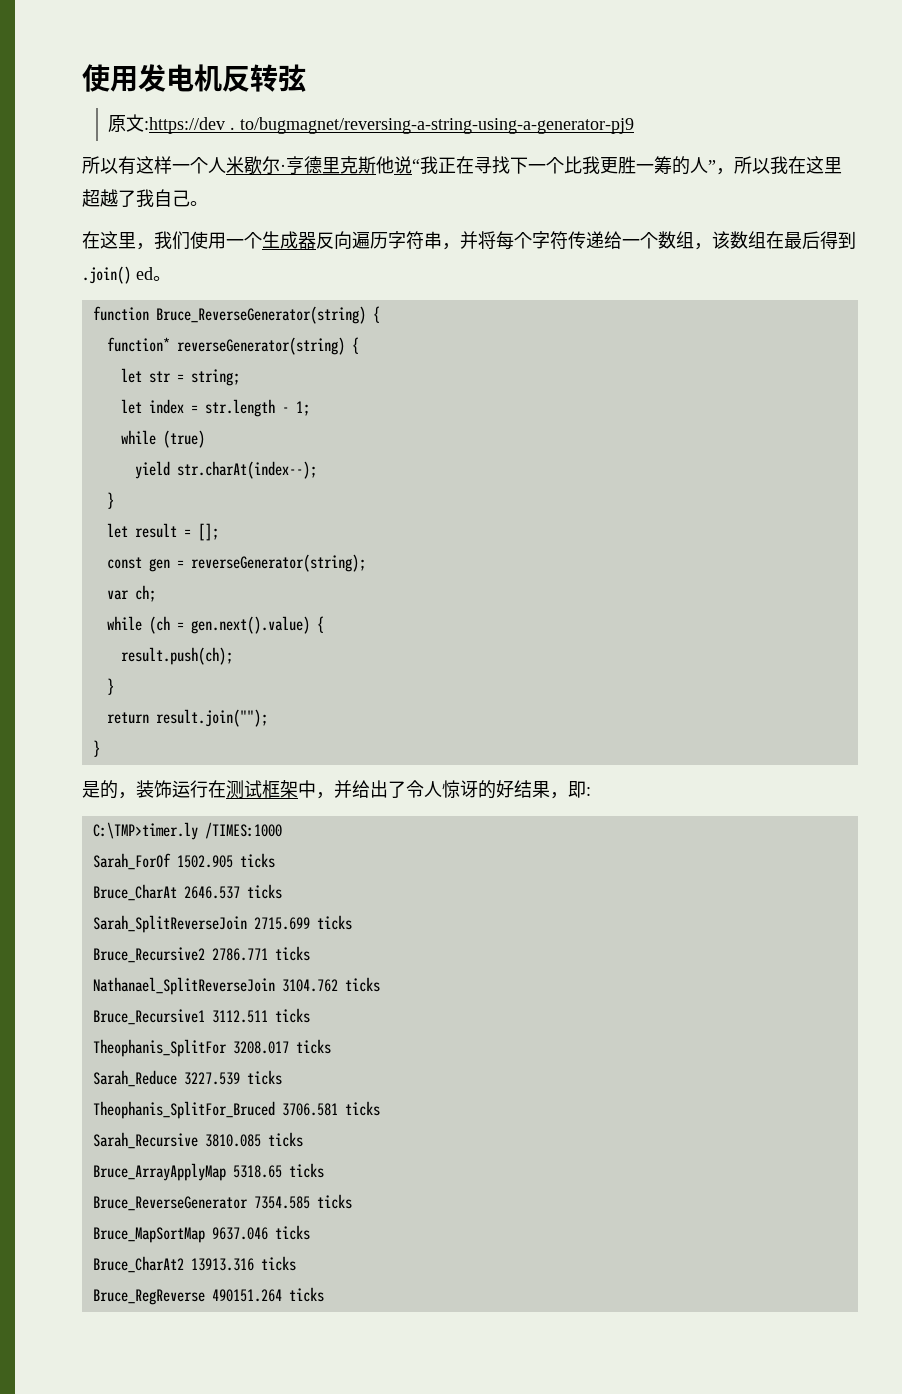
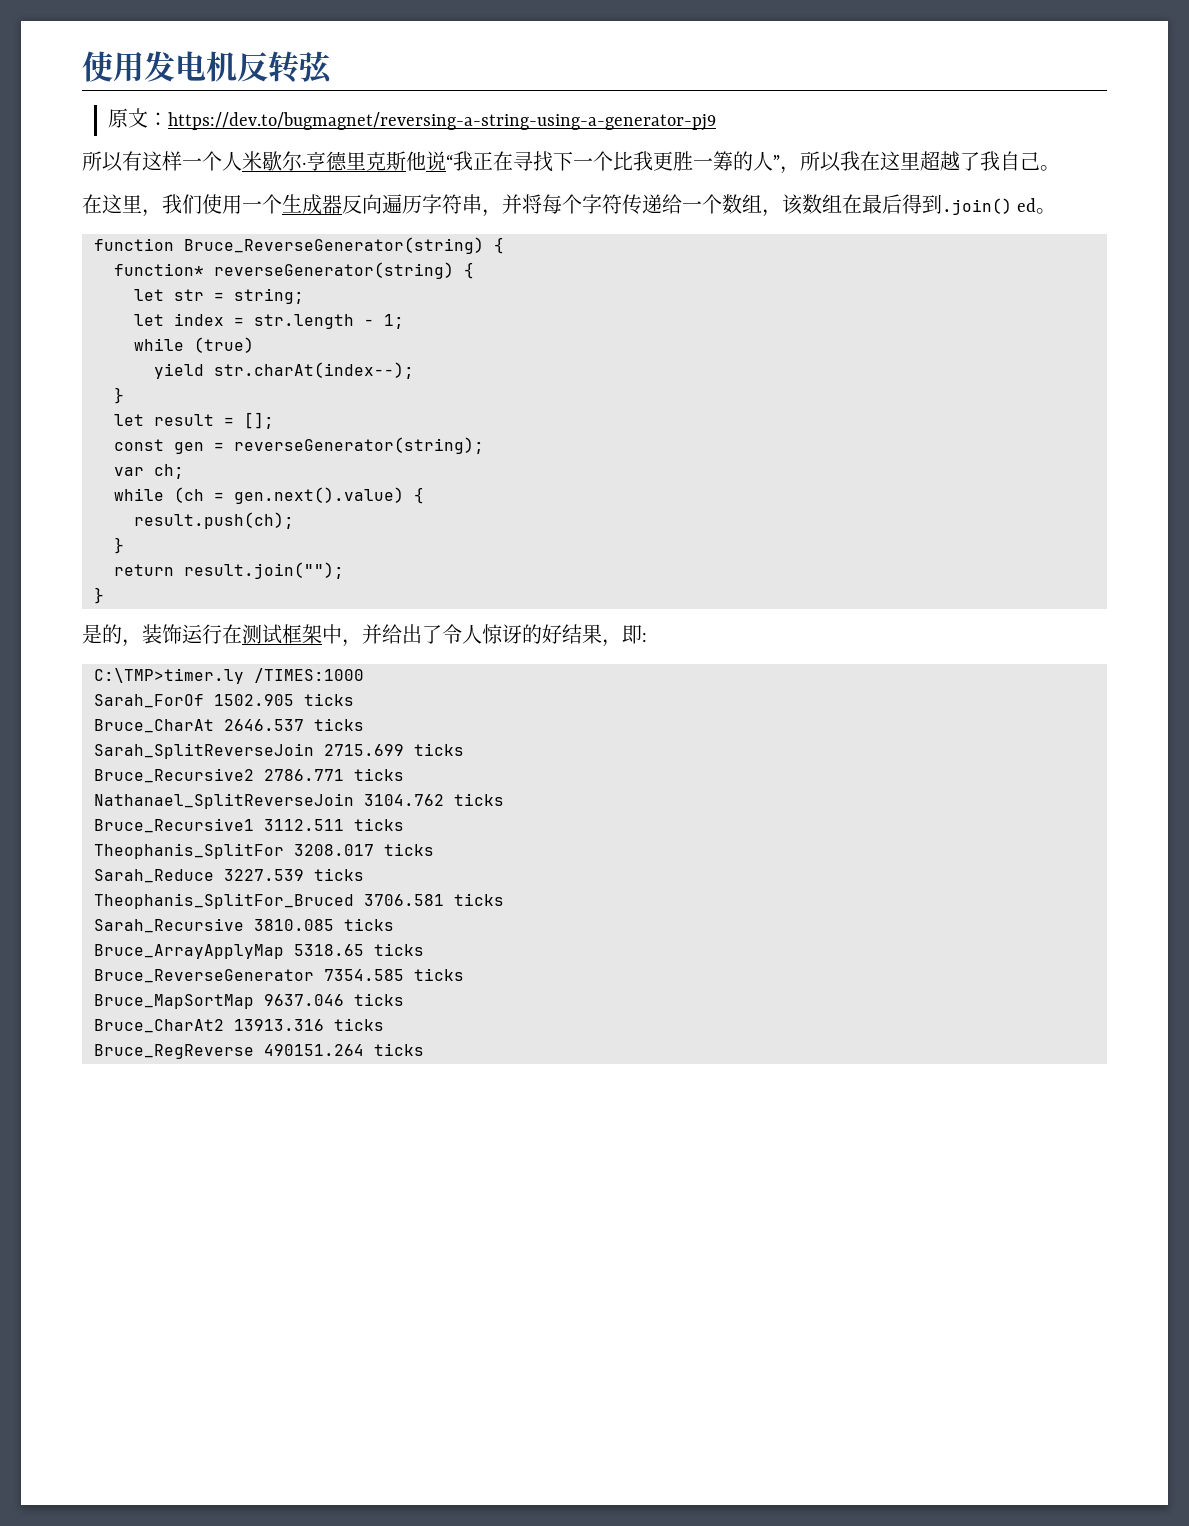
[144,117,635,134] :https://dev . to/bugmagnet/reversing-a-string-using-a-generator-pj9 -> [147,112,716,131] ：https://dev.to/bugmagnet/reversing-a-string-using-a-generator-pj9

